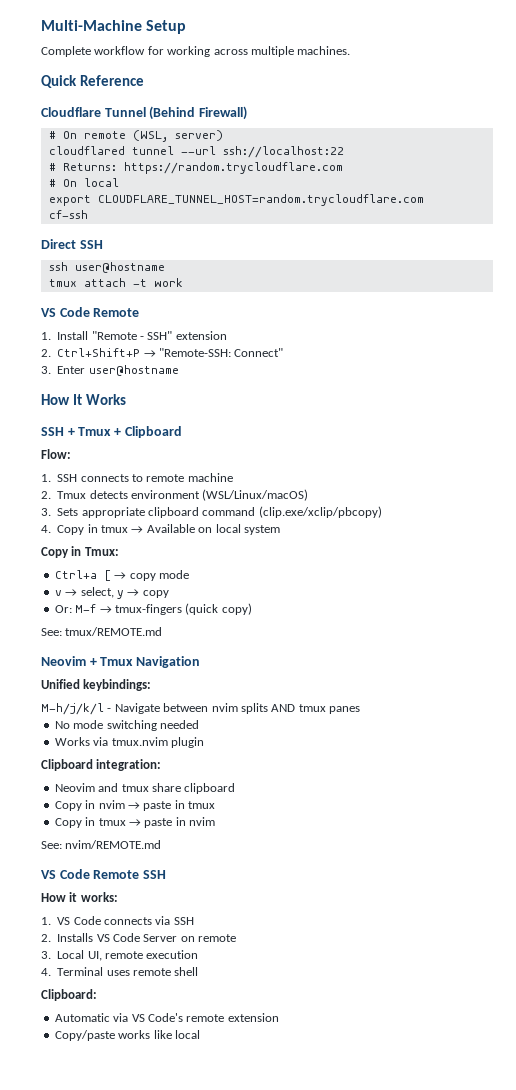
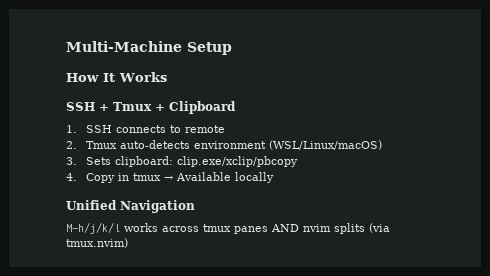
[41,46,351,57] [41,75,144,88] [41,106,247,120] [48,130,223,142] [48,146,344,158] [48,162,343,174] [48,178,119,187] [48,194,424,206] [48,210,88,219] [41,239,103,249] [48,262,165,273] [48,278,183,287] [41,307,140,317] [41,331,227,340] [41,348,284,357] [41,365,179,376] // Complete workflow for working across multiple machines. // Quick Reference // Cloudflare Tunnel (Behind Firewall) // # On remote (WSL, server) // cloudflared tunnel --url ssh://localhost:22 // # Returns: https://random.trycloudflare.com // # On local // export CLOUDFLARE_TUNNEL_HOST=random.trycloudflare.com // cf-ssh // Direct SSH // ssh user@hostname // tmux attach -t work // VS Code Remote // 1. Install "Remote - SSH" extension // 2. Ctrl+Shift+P → "Remote-SSH: Connect" // 3. Enter user@hostname -> (232, 48) none
[41,449,71,459] // Flow: -> (236, 107) none
[187,473,233,482] machine -> (225, 129) none
[89,490,128,499] detects -> [119,140,190,149] auto-detects
[81,506,382,518] appropriate clipboard command (clip.exe/xclip/pbcopy) -> [114,156,298,167] clipboard: clip.exe/xclip/pbcopy
[198,524,280,535] [41,546,119,558] [54,570,189,581] [54,587,169,599] [54,603,252,615] [41,627,163,636] [41,656,134,666] on local system // Copy in Tmux: // Ctrl+a [ → copy mode // v → select, y → copy // Or: M-f → tmux-fingers (quick copy) // See: tmux/REMOTE.md // Neovim + Tmux -> [234,172,274,183] [66,200,117,210] locally // Unified
[41,679,152,691] // Unified keybindings: -> (195, 206) none
[107,703,360,714] [54,720,199,731] [54,737,204,748] [41,759,162,771] [54,783,236,794] [54,800,215,811] [54,817,215,828] [41,840,162,849] [41,869,166,879] [41,892,118,902] [41,916,194,925] [41,933,237,942] [41,950,199,961] [41,967,199,976] [41,989,97,1001] [54,1013,279,1022] [54,1030,200,1041] - Navigate between nvim splits AND tmux panes // No mode switching needed // Works via tmux.nvim plugin // Clipboard integration: // Neovim and tmux share clipboard // Copy in nvim → paste in tmux // Copy in tmux → paste in nvim // See: nvim/REMOTE.md // VS Code Remote SSH // How it works: // 1. VS Code connects via SSH // 2. Installs VS Code Server on remote // 3. Local UI, remote execution // 4. Terminal uses remote shell // Clipboard: // Automatic via VS Code's remote extension // Copy/paste works like local -> [124,223,390,234] [66,238,128,248] works across tmux panes AND nvim splits (via tmux.nvim)

